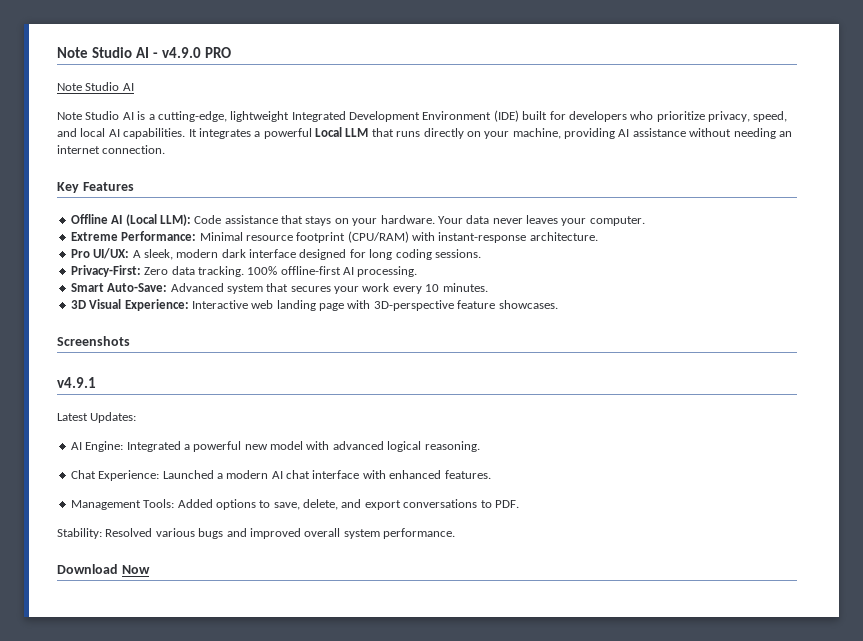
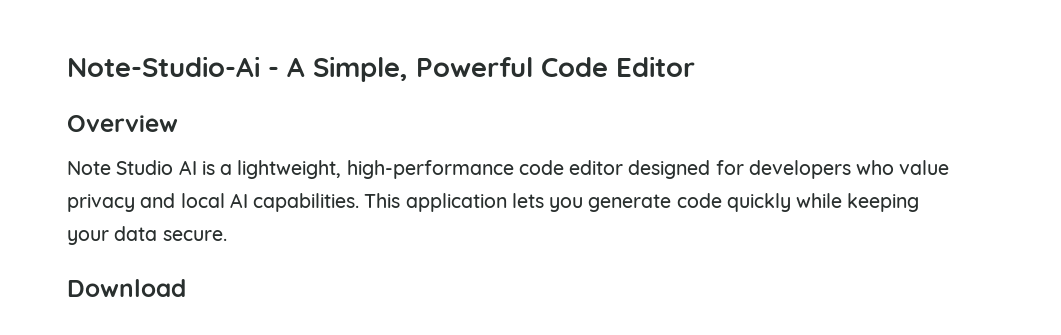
[57,47,231,58] [57,82,134,91] Note Studio AI - v4.9.0 PRO // Note Studio AI -> [67,56,695,82] [67,115,178,132] Note-Studio-Ai - A Simple, Powerful Code Editor // Overview
[157,110,788,122] [57,127,792,139] [57,145,166,154] [57,182,134,193] [70,214,645,226] [70,231,598,243] [70,248,481,260] [70,265,418,277] [70,283,488,294] [70,299,558,311] [57,336,130,346] [57,377,96,388] [57,412,137,423] [70,441,480,452] [70,470,491,481] [70,499,519,510] [57,528,455,539] cutting-edge, lightweight Integrated Development Environment (IDE) built for developers who prioritize privacy, speed, and local AI capabilities. It integrates a powerful Local LLM that runs directly on your machine, providing AI assistance without needing an internet connection. // Key Features // Offline AI (Local LLM): Code assistance that stays on your hardware. Your data never leaves your computer. // Extreme Performance: Minimal resource footprint (CPU/RAM) with instant-response architecture. // Pro UI/UX: A sleek, modern dark interface designed for long coding sessions. // Privacy-First: Zero data tracking. 100% offline-first AI processing. // Smart Auto-Save: Advanced system that secures your work every 10 minutes. // 3D Visual Experience: Interactive web landing page with 3D-perspective feature showcases. // Screenshots // v4.9.1 // Latest Updates: // AI Engine: Integrated a powerful new model with advanced logical reasoning. // Chat Experience: Launched a modern AI chat interface with enhanced features. // Management Tools: Added options to save, delete, and export conversations to PDF. // Stability: Resolved various bugs and improved overall system performance. -> [237,160,950,179] [67,193,920,212] [67,226,227,245] lightweight, high-performance code editor designed for developers who value privacy and local AI capabilities. This application lets you generate code quickly while keeping your data secure.
[121,565,150,574] Now -> (186, 288) none

